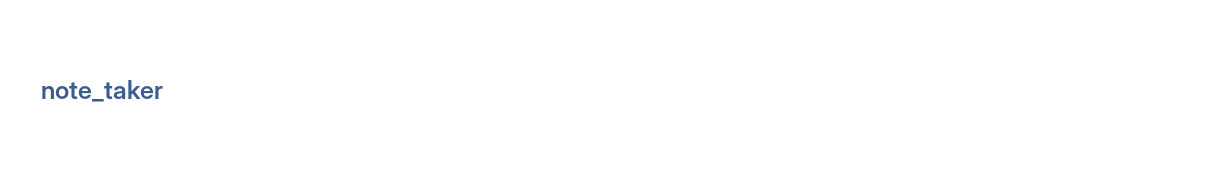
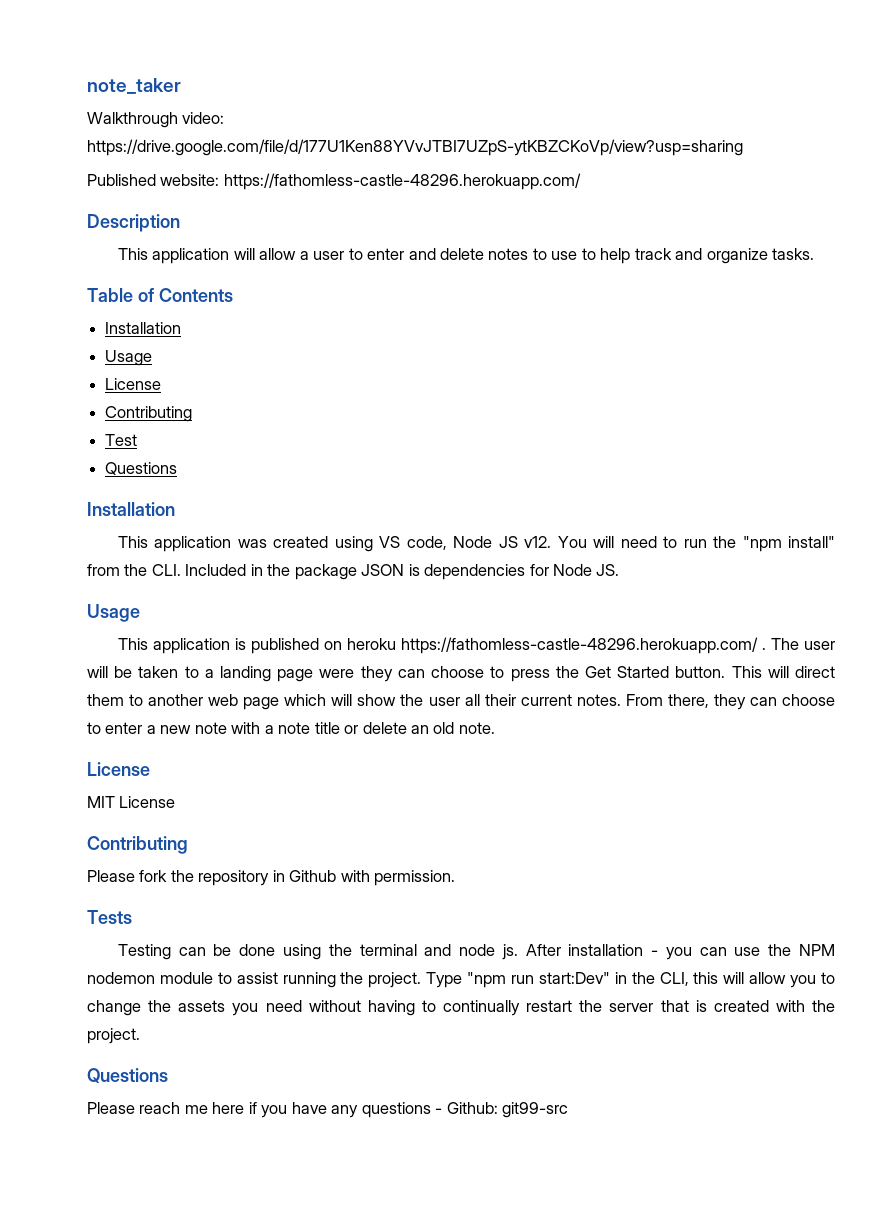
(163, 91) none -> [87,112,225,128] [87,139,743,156] [87,173,581,190] [87,214,180,232] [117,248,815,264] [87,288,233,302] [105,322,182,334] [105,350,153,366] [105,378,162,390] [105,406,193,422] [105,434,138,446] [105,462,178,475] [87,502,175,516] [117,536,835,552] [87,564,620,580] [87,604,140,622] [117,637,836,654] [87,666,836,682] [87,694,835,710] [87,722,495,734] [87,762,150,776] [87,796,176,808] [87,836,188,854] [87,870,456,886] [87,910,132,924] [117,944,836,960] [87,972,836,988] [87,1000,835,1016] [87,1028,140,1044] [87,1068,168,1083] [87,1102,569,1118] // Walkthrough video: https://drive.google.com/file/d/177U1Ken88YVvJTBI7UZpS-ytKBZCKoVp/view?usp=sharing // Published website: https://fathomless-castle-48296.herokuapp.com/ // Description // This application will allow a user to enter and delete notes to use to help track and organize tasks. // Table of Contents // Installation // Usage // License // Contributing // Test // Questions // Installation // This application was created using VS code, Node JS v12. You will need to run the "npm install" from the CLI. Included in the package JSON is dependencies for Node JS. // Usage // This application is published on heroku https://fathomless-castle-48296.herokuapp.com/ . The user will be taken to a landing page were they can choose to press the Get Started button. This will direct them to another web page which will show the user all their current notes. From there, they can choose to enter a new note with a note title or delete an old note. // License // MIT License // Contributing // Please fork the repository in Github with permission. // Tests // Testing can be done using the terminal and node js. After installation - you can use the NPM nodemon module to assist running the project. Type "npm run start:Dev" in the CLI, this will allow you to change the assets you need without having to continually restart the server that is created with the project. // Questions // Please reach me here if you have any questions - Github: git99-src

